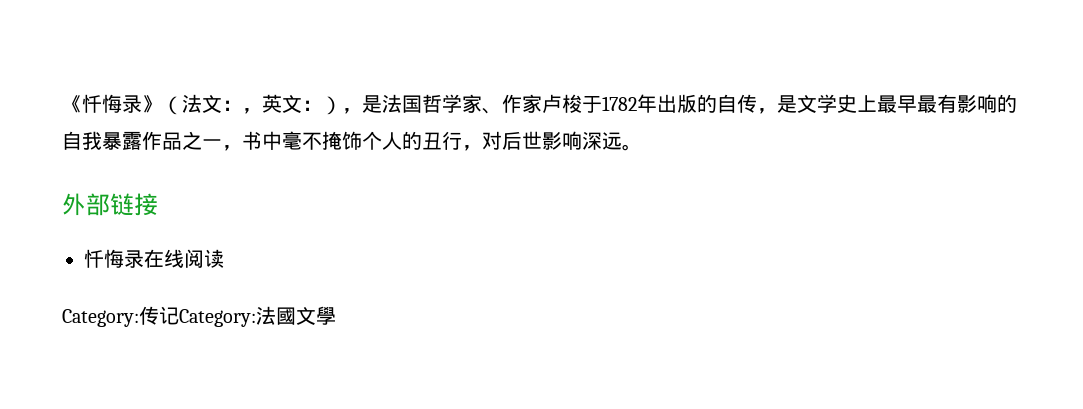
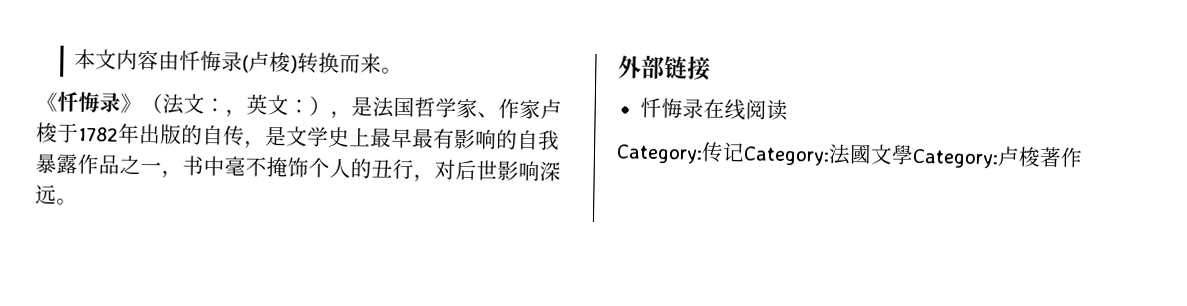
(62, 104) none -> [74,48,404,75] 本文内容由忏悔录(卢梭)转换而来。 //
(336, 315) none -> [912,146,1083,169] Category:卢梭著作

